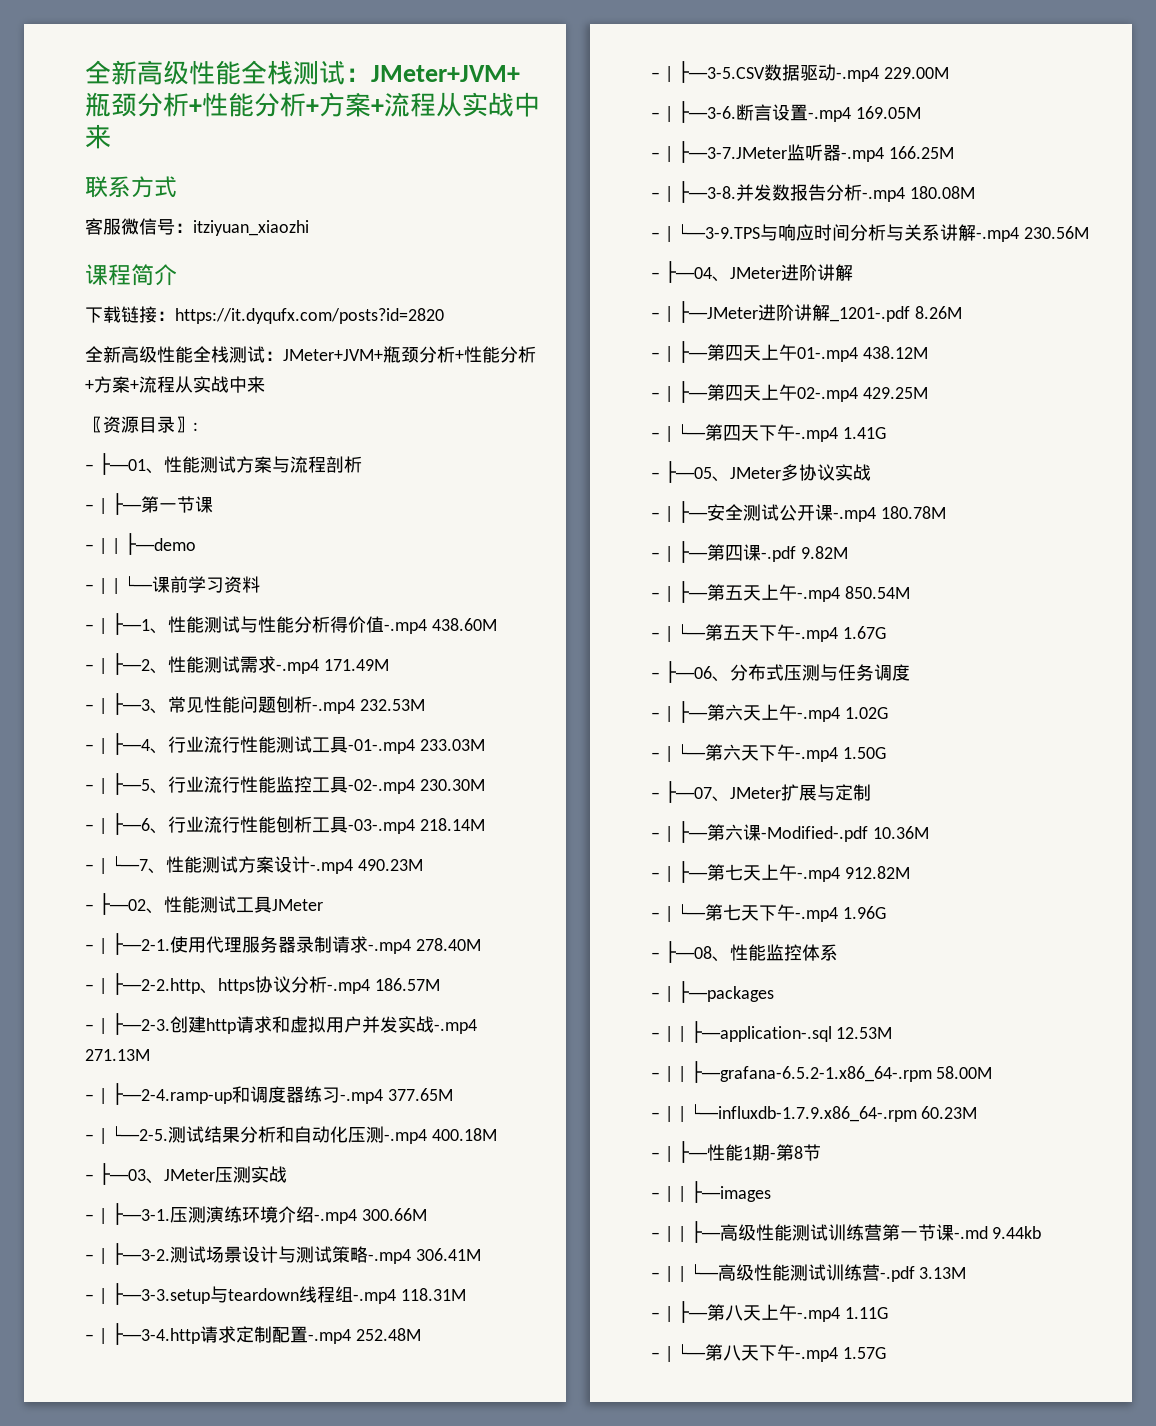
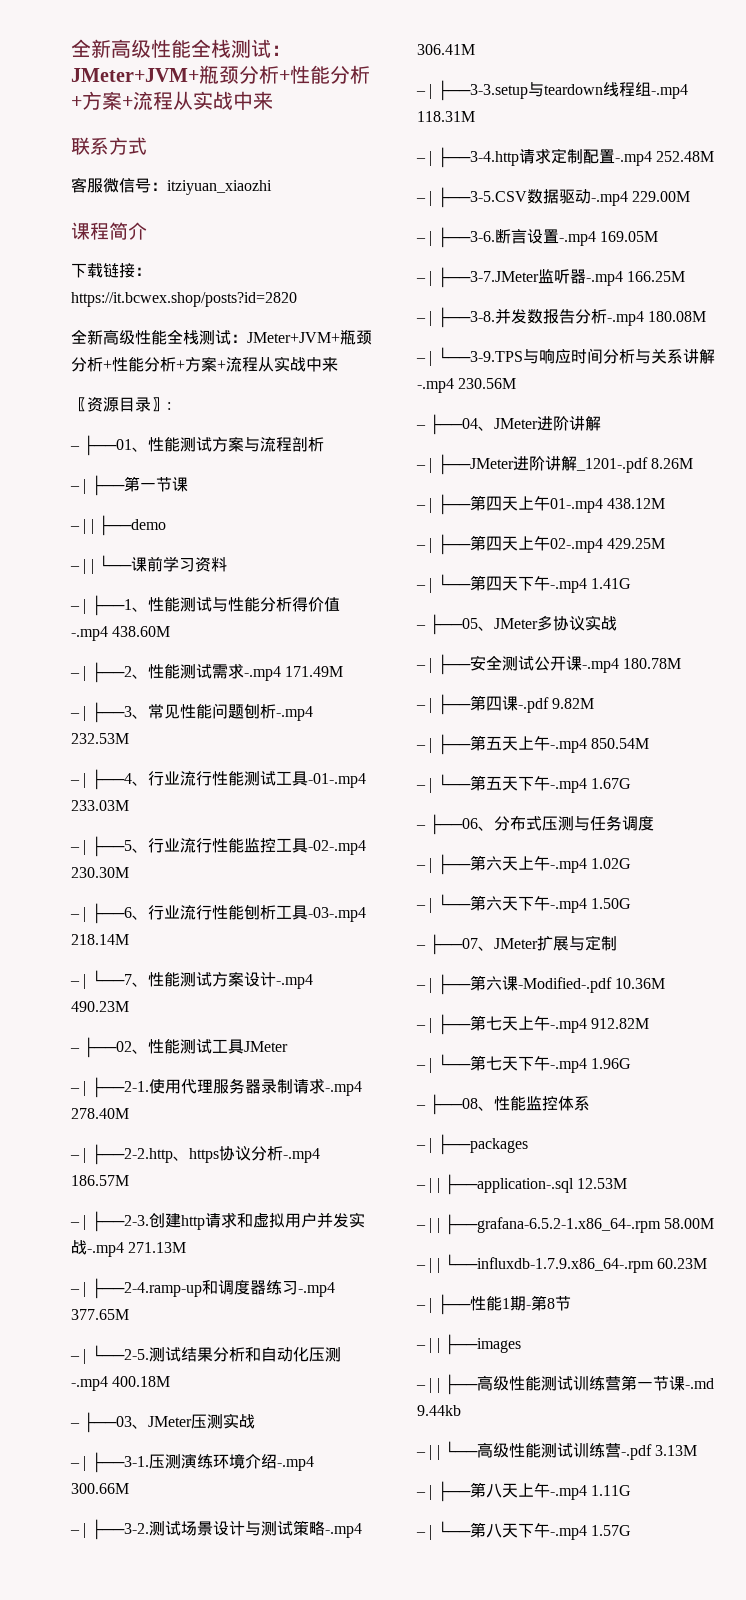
[175,308,444,324] https://it.dyqufx.com/posts?id=2820 -> [71,292,297,307] https://it.bcwex.shop/posts?id=2820

